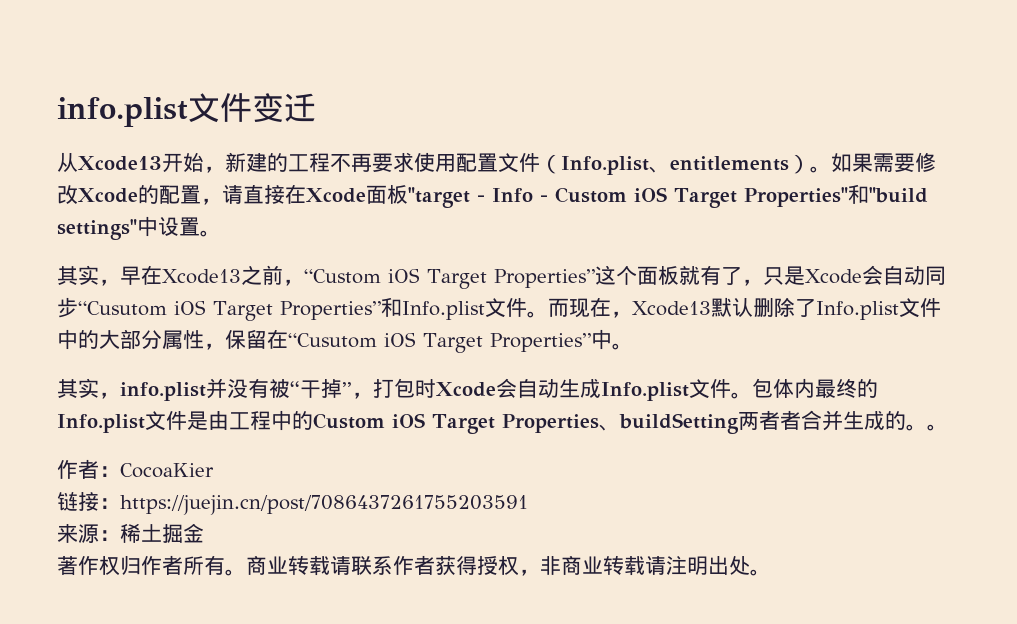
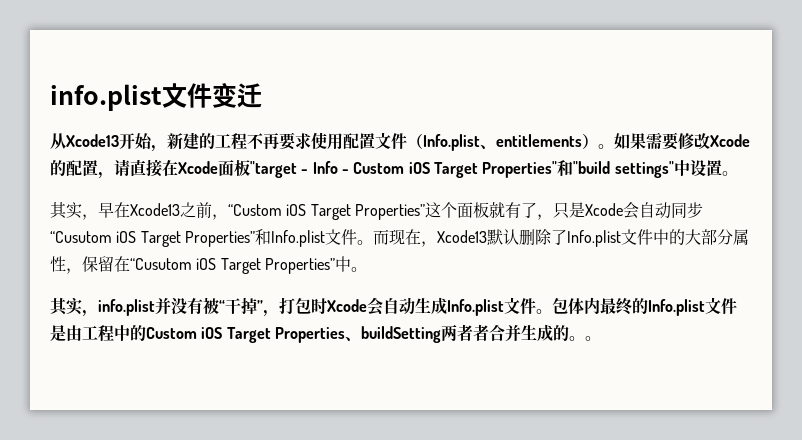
[57,459,214,479] [57,491,528,515] [57,523,204,543] [57,555,771,576] // 作者：CocoaKier // 链接：https://juejin.cn/post/7086437261755203591 // 来源：稀土掘金 // 著作权归作者所有。商业转载请联系作者获得授权，非商业转载请注明出处。 -> (601, 338) none

